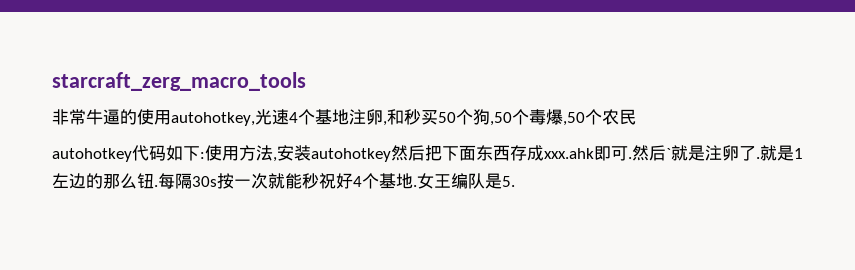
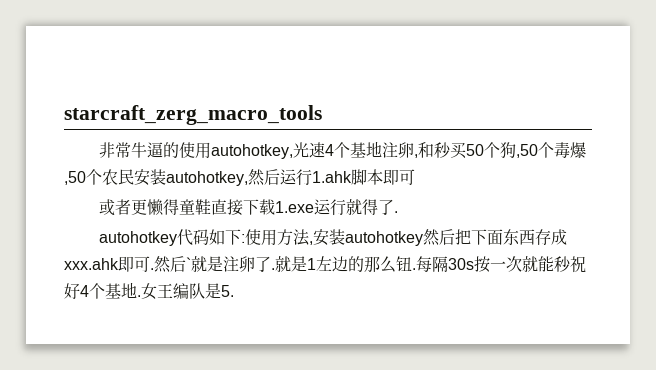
(636, 117) none -> [134,169,415,186] [99,199,399,216] 安装autohotkey,然后运行1.ahk脚本即可 // 或者更懒得童鞋直接下载1.exe运行就得了.

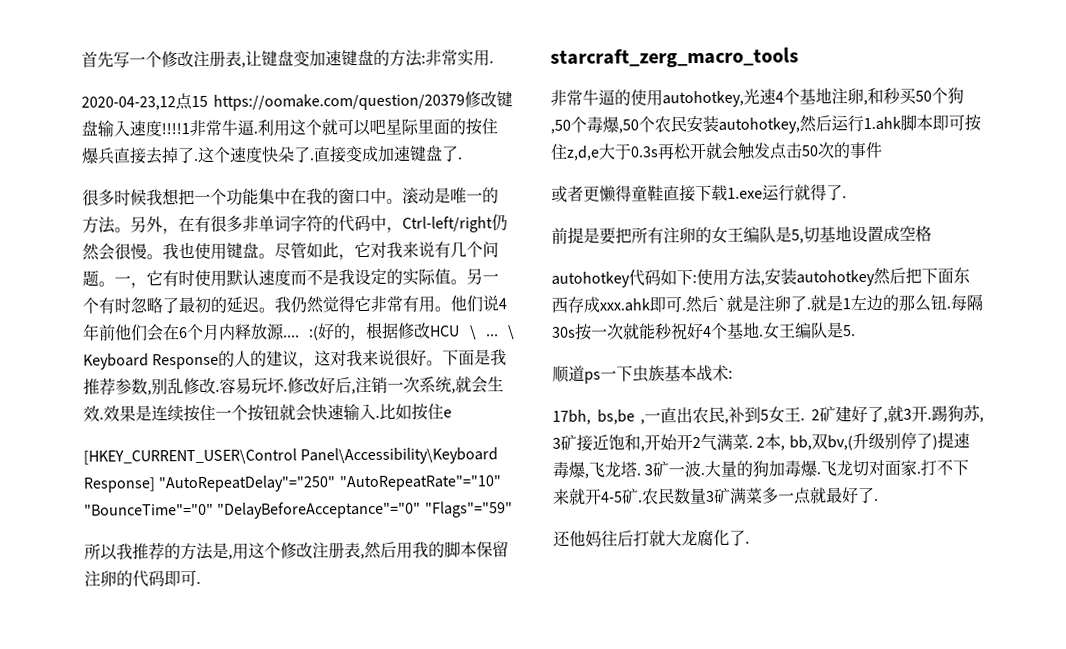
(64, 115) none -> [81,49,494,68] [81,91,513,111] [81,118,498,137] [81,145,463,165] [82,186,499,206] [82,214,508,235] [82,241,499,261] [82,268,499,289] [82,295,507,314] [82,321,515,342] [83,349,508,370] [83,376,504,396] [83,403,452,423] [83,447,499,465] [83,475,501,493] [84,501,513,519] [84,541,509,561] [84,570,201,588] 首先写一个修改注册表,让键盘变加速键盘的方法:非常实用. // 2020-04-23,12点15 https://oomake.com/question/20379修改键盘输入速度!!!!1非常牛逼.利用这个就可以吧星际里面的按住爆兵直接去掉了.这个速度快朵了.直接变成加速键盘了. // 很多时候我想把一个功能集中在我的窗口中。滚动是唯一的方法。另外，在有很多非单词字符的代码中，Ctrl-left/right仍然会很慢。我也使用键盘。尽管如此，它对我来说有几个问题。一，它有时使用默认速度而不是我设定的实际值。另一个有时忽略了最初的延迟。我仍然觉得它非常有用。他们说4年前他们会在6个月内释放源.... :(好的，根据修改HCU \ ... \ Keyboard Response的人的建议，这对我来说很好。下面是我推荐参数,别乱修改.容易玩坏.修改好后,注销一次系统,就会生效.效果是连续按住一个按钮就会快速输入.比如按住e // [HKEY_CURRENT_USER\Control Panel\Accessibility\Keyboard Response] "AutoRepeatDelay"="250" "AutoRepeatRate"="10" "BounceTime"="0" "DelayBeforeAcceptance"="0" "Flags"="59" // 所以我推荐的方法是,用这个修改注册表,然后用我的脚本保留注卵的代码即可. //
(415, 177) none -> [964,114,981,132] [550,141,883,161] 按住z,d,e大于0.3s再松开就会触发点击50次的事件
(399, 212) none -> [551,225,932,245] // 前提是要把所有注卵的女王编队是5,切基地设置成空格
(234, 291) none -> [552,364,733,384] [552,404,984,425] [552,431,970,452] [552,459,970,479] [552,486,879,506] [553,528,750,547] // 顺道ps一下虫族基本战术: // 17bh, bs,be ,一直出农民,补到5女王. 2矿建好了,就3开.踢狗苏, 3矿接近饱和,开始开2气满菜. 2本, bb,双bv,(升级别停了)提速毒爆,飞龙塔. 3矿一波.大量的狗加毒爆.飞龙切对面家.打不下来就开4-5矿.农民数量3矿满菜多一点就最好了. // 还他妈往后打就大龙腐化了.

